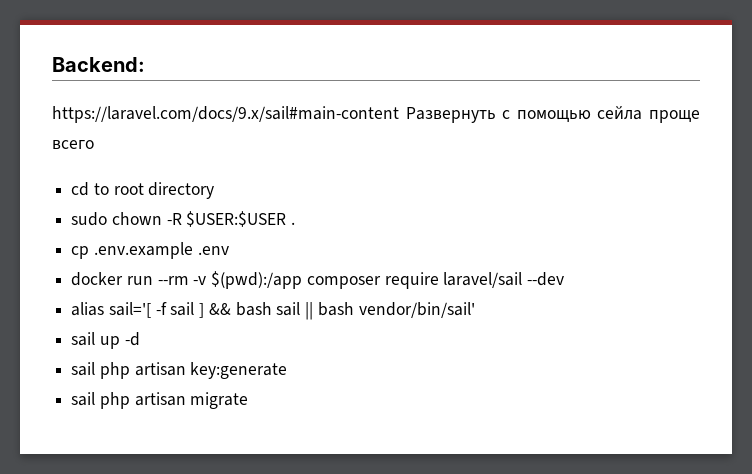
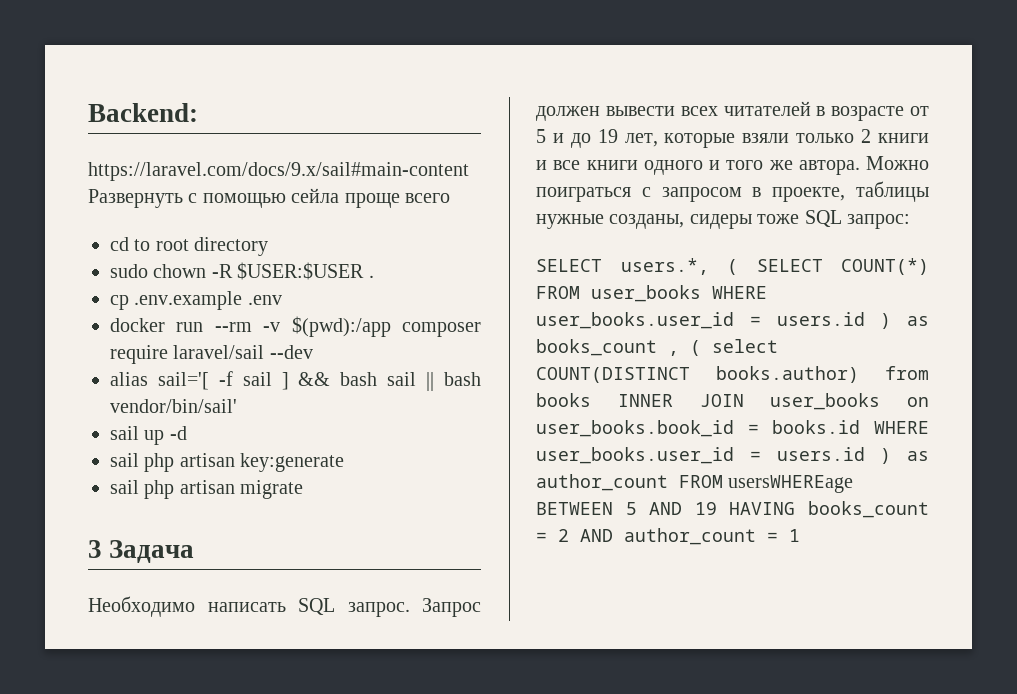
(249, 400) none -> [88,540,195,563] [88,596,481,617] [536,101,929,121] [536,129,929,148] [536,156,929,175] [536,181,929,202] [536,210,910,229] [536,258,929,275] [536,285,767,302] [536,312,929,329] [536,339,778,356] [536,366,929,383] [536,393,929,410] [536,420,929,437] [536,447,929,464] [536,474,854,493] [536,501,929,518] [536,528,800,545] // 3 Задача // Необходимо написать SQL запрос. Запрос должен вывести всех читателей в возрасте от 5 и до 19 лет, которые взяли только 2 книги и все книги одного и того же автора. Можно поиграться с запросом в проекте, таблицы нужные созданы, сидеры тоже SQL запрос: // SELECT users.*, ( SELECT COUNT(*) FROM user_books WHERE user_books.user_id = users.id ) as books_count , ( select COUNT(DISTINCT books.author) from books INNER JOIN user_books on user_books.book_id = books.id WHERE user_books.user_id = users.id ) as author_count FROM usersWHEREage BETWEEN 5 AND 19 HAVING books_count = 2 AND author_count = 1

